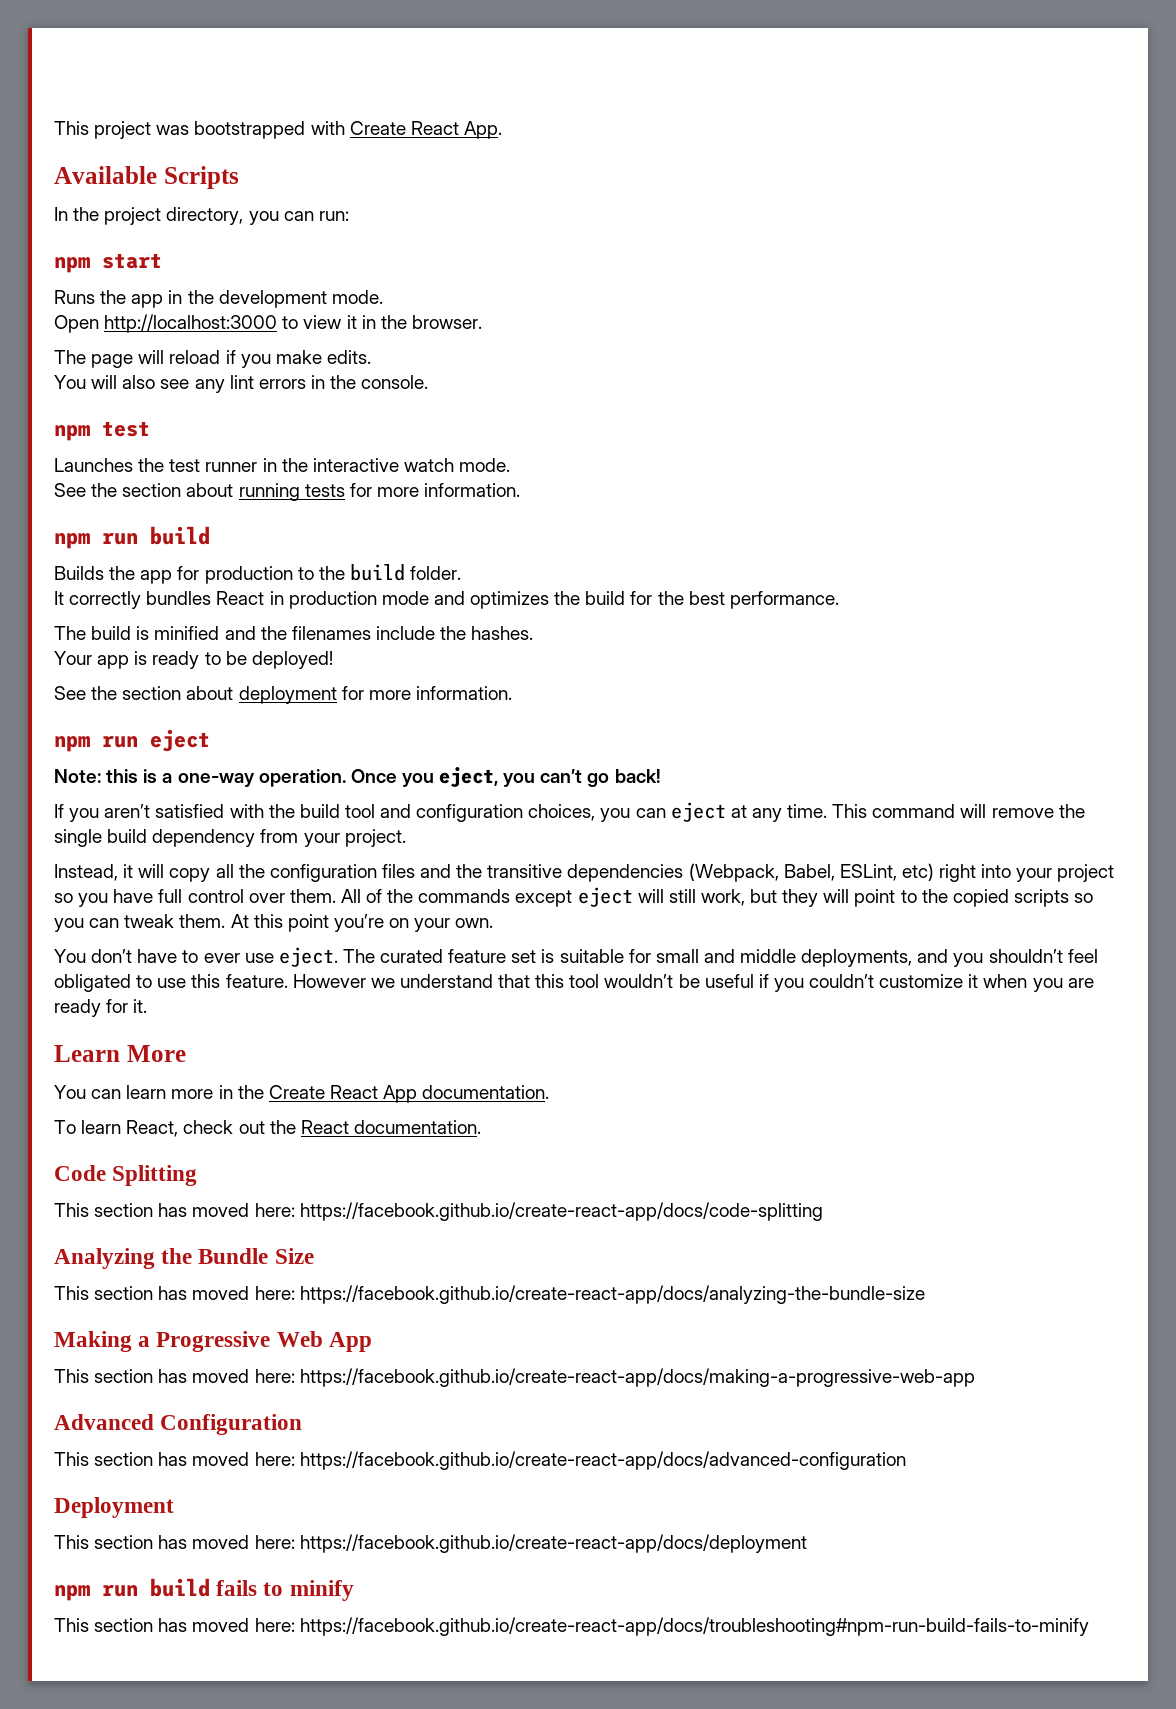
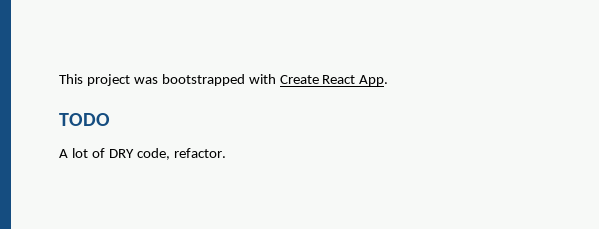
[54,166,239,189] [54,207,349,225] [54,253,162,273] [54,290,383,308] [54,314,482,333] [54,350,371,368] [54,375,429,393] [54,421,150,441] [54,458,511,472] [54,483,521,501] [54,526,210,549] [54,564,462,584] [54,591,839,609] [54,626,534,640] [54,651,333,669] [54,686,512,704] [54,729,210,752] [54,767,661,787] [54,802,1085,822] [54,829,406,847] [54,863,1115,882] [54,887,1094,907] [54,914,494,932] [54,947,1098,967] [54,974,1094,992] [54,999,148,1017] [54,1045,186,1062] [54,1085,550,1103] [54,1120,481,1137] [54,1165,198,1186] [54,1202,823,1221] [54,1248,314,1269] [54,1285,925,1304] [54,1331,372,1352] [54,1368,975,1387] [54,1414,303,1435] [54,1451,906,1470] [54,1497,174,1518] [54,1534,807,1553] [54,1578,354,1601] [54,1617,1089,1636] Available Scripts // In the project directory, you can run: // npm start // Runs the app in the development mode. // Open http://localhost:3000 to view it in the browser. // The page will reload if you make edits. // You will also see any lint errors in the console. // npm test // Launches the test runner in the interactive watch mode. // See the section about running tests for more information. // npm run build // Builds the app for production to the build folder. // It correctly bundles React in production mode and optimizes the build for the best performance. // The build is minified and the filenames include the hashes. // Your app is ready to be deployed! // See the section about deployment for more information. // npm run eject // Note: this is a one-way operation. Once you eject, you can’t go back! // If you aren’t satisfied with the build tool and configuration choices, you can eject at any time. This command will remove the single build dependency from your project. // Instead, it will copy all the configuration files and the transitive dependencies (Webpack, Babel, ESLint, etc) right into your project so you have full control over them. All of the commands except eject will still work, but they will point to the copied scripts so you can tweak them. At this point you’re on your own. // You don’t have to ever use eject. The curated feature set is suitable for small and middle deployments, and you shouldn’t feel obligated to use this feature. However we understand that this tool wouldn’t be useful if you couldn’t customize it when you are ready for it. // Learn More // You can learn more in the Create React App documentation. // To learn React, check out the React documentation. // Code Splitting // This section has moved here: https://facebook.github.io/create-react-app/docs/code-splitting // Analyzing the Bundle Size // This section has moved here: https://facebook.github.io/create-react-app/docs/analyzing-the-bundle-size // Making a Progressive Web App // This section has moved here: https://facebook.github.io/create-react-app/docs/making-a-progressive-web-app // Advanced Configuration // This section has moved here: https://facebook.github.io/create-react-app/docs/advanced-configuration // Deployment // This section has moved here: https://facebook.github.io/create-react-app/docs/deployment // npm run build fails to minify // This section has moved here: https://facebook.github.io/create-react-app/docs/troubleshooting#npm-run-build-fails-to-minify -> [59,113,110,126] [59,148,226,160] TODO // A lot of DRY code, refactor.

